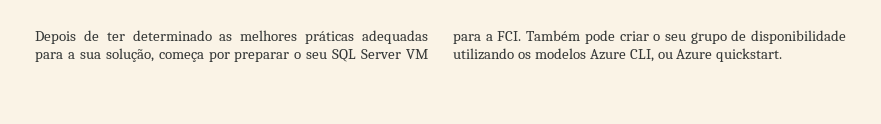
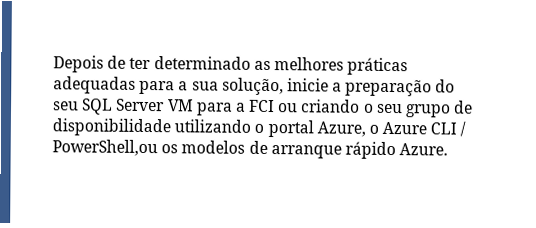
[158,52,302,62] começa por preparar o -> [286,78,456,97] inicie a preparação do
[497,30,649,44] FCI. Também pode criar -> [249,99,361,113] FCI ou criando
[517,48,783,62] os modelos Azure CLI, ou Azure quickstart. -> [254,119,467,138] [52,139,449,160] o portal Azure, o Azure CLI / PowerShell,ou os modelos de arranque rápido Azure.

